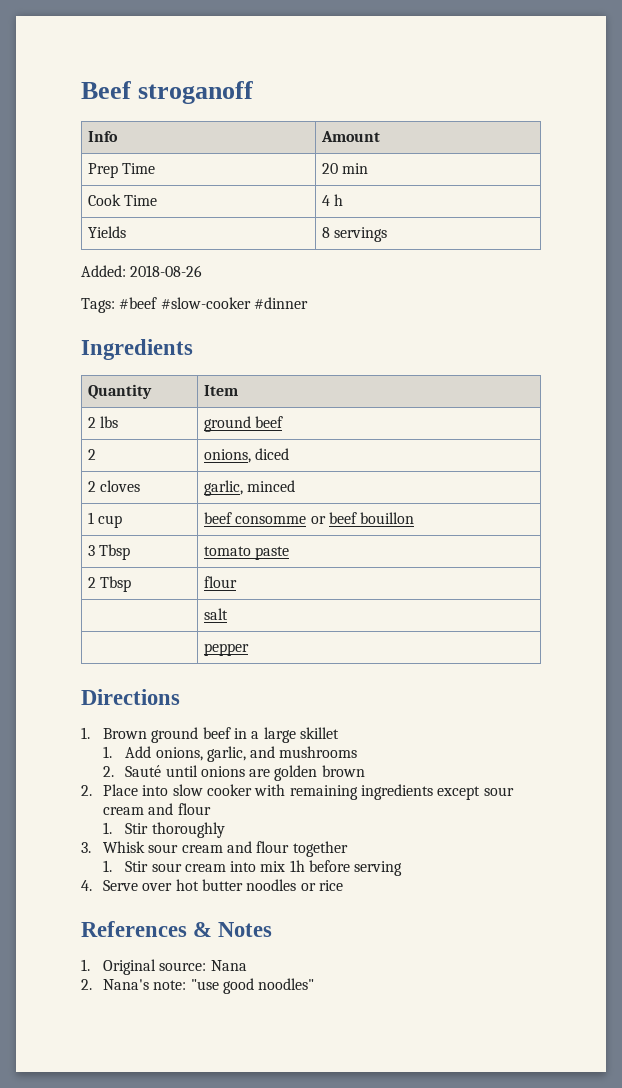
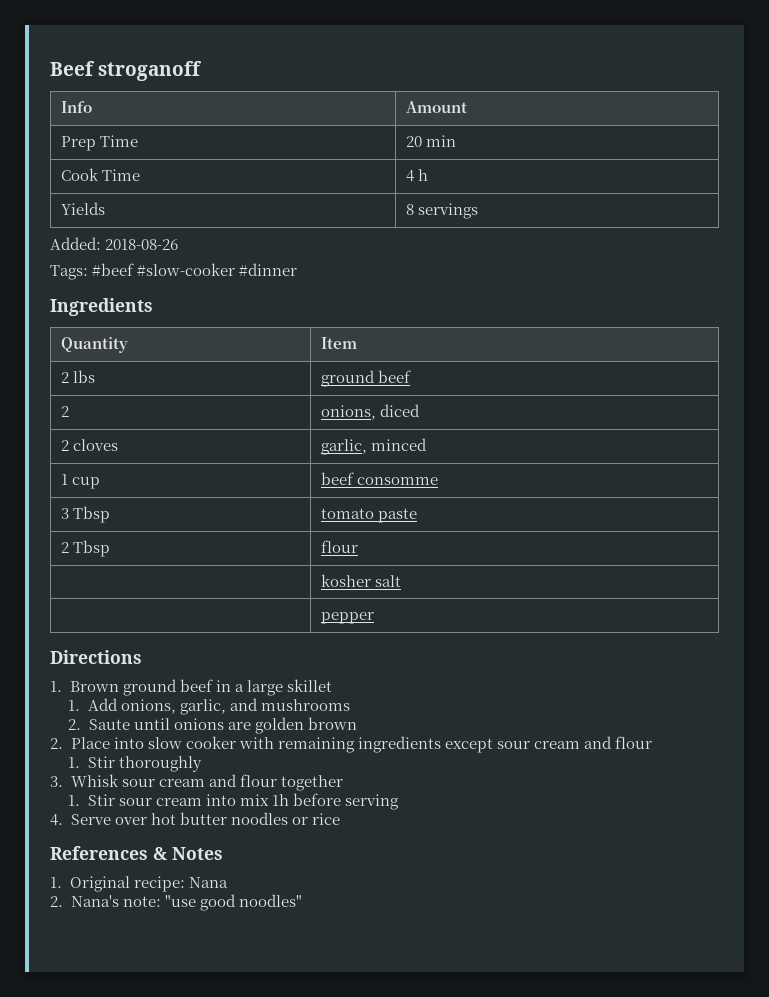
[310,512,415,524] or beef bouillon -> (439, 481) none
(238, 582) none -> [321,574,372,587] kosher
[125,765,162,777] Sauté -> [88,719,130,730] Saute
[159,962,207,971] source: -> [133,876,185,892] recipe:

